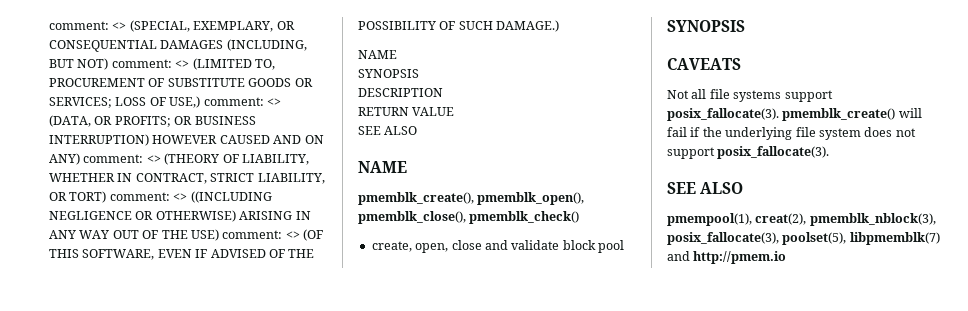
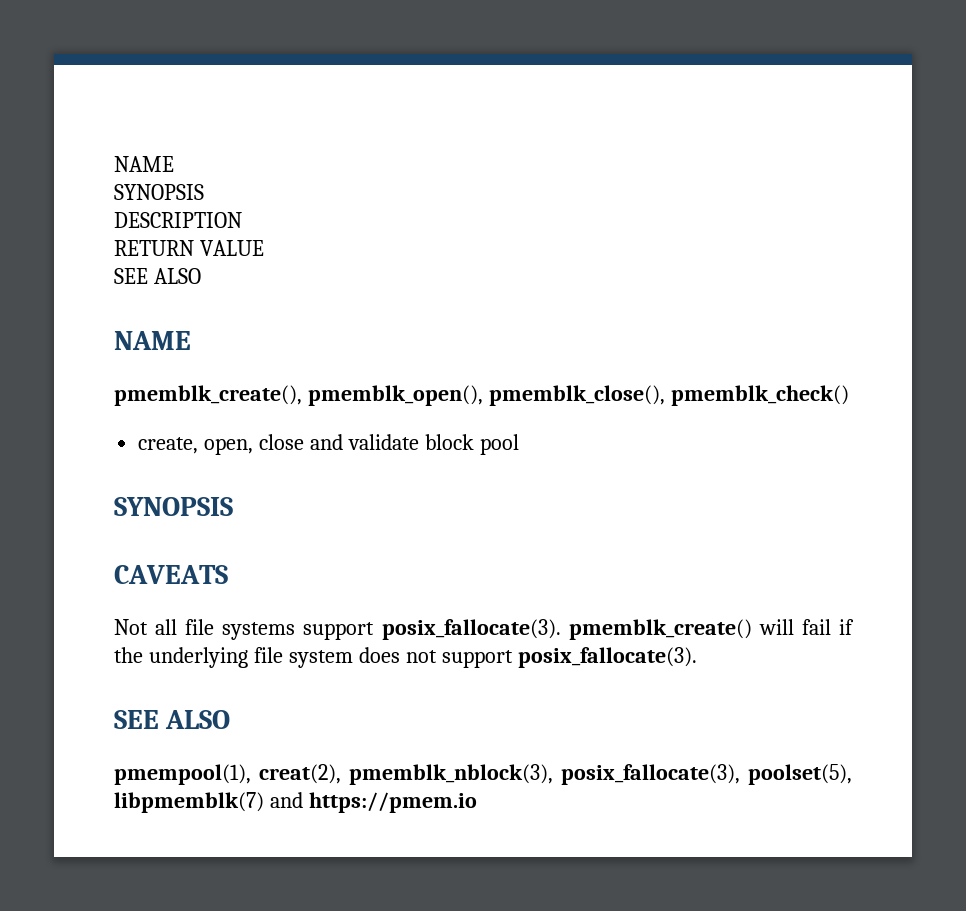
[49,20,295,32] [49,39,307,52] [49,58,275,70] [49,78,313,87] [49,96,281,108] [49,115,256,127] [49,134,324,146] [49,153,309,165] [49,173,325,184] [49,191,272,203] [49,210,311,222] [49,229,323,241] [49,249,315,260] [358,20,560,32] comment: <> (SPECIAL, EXEMPLARY, OR CONSEQUENTIAL DAMAGES (INCLUDING, BUT NOT) comment: <> (LIMITED TO, PROCUREMENT OF SUBSTITUTE GOODS OR SERVICES; LOSS OF USE,) comment: <> (DATA, OR PROFITS; OR BUSINESS INTERRUPTION) HOWEVER CAUSED AND ON ANY) comment: <> (THEORY OF LIABILITY, WHETHER IN CONTRACT, STRICT LIABILITY, OR TORT) comment: <> ((INCLUDING NEGLIGENCE OR OTHERWISE) ARISING IN ANY WAY OUT OF THE USE) comment: <> (OF THIS SOFTWARE, EVEN IF ADVISED OF THE POSSIBILITY OF SUCH DAMAGE.) // -> (114, 164) none
[693,251,787,264] http://pmem.io -> [308,792,477,813] https://pmem.io

